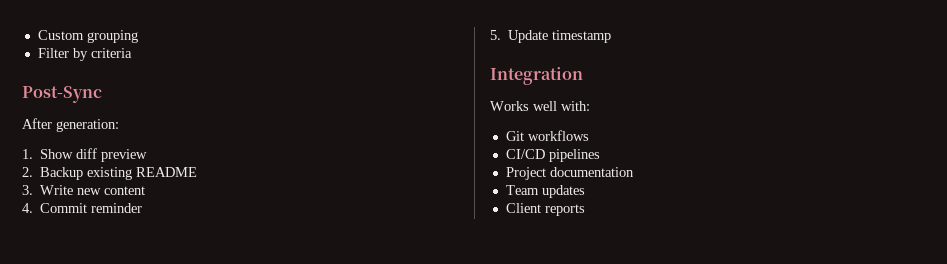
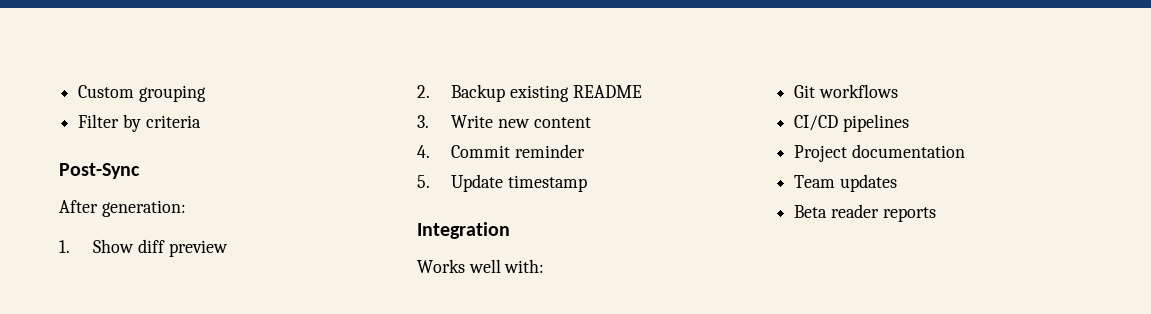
[505,203,541,213] Client -> [794,204,879,218] Beta reader

